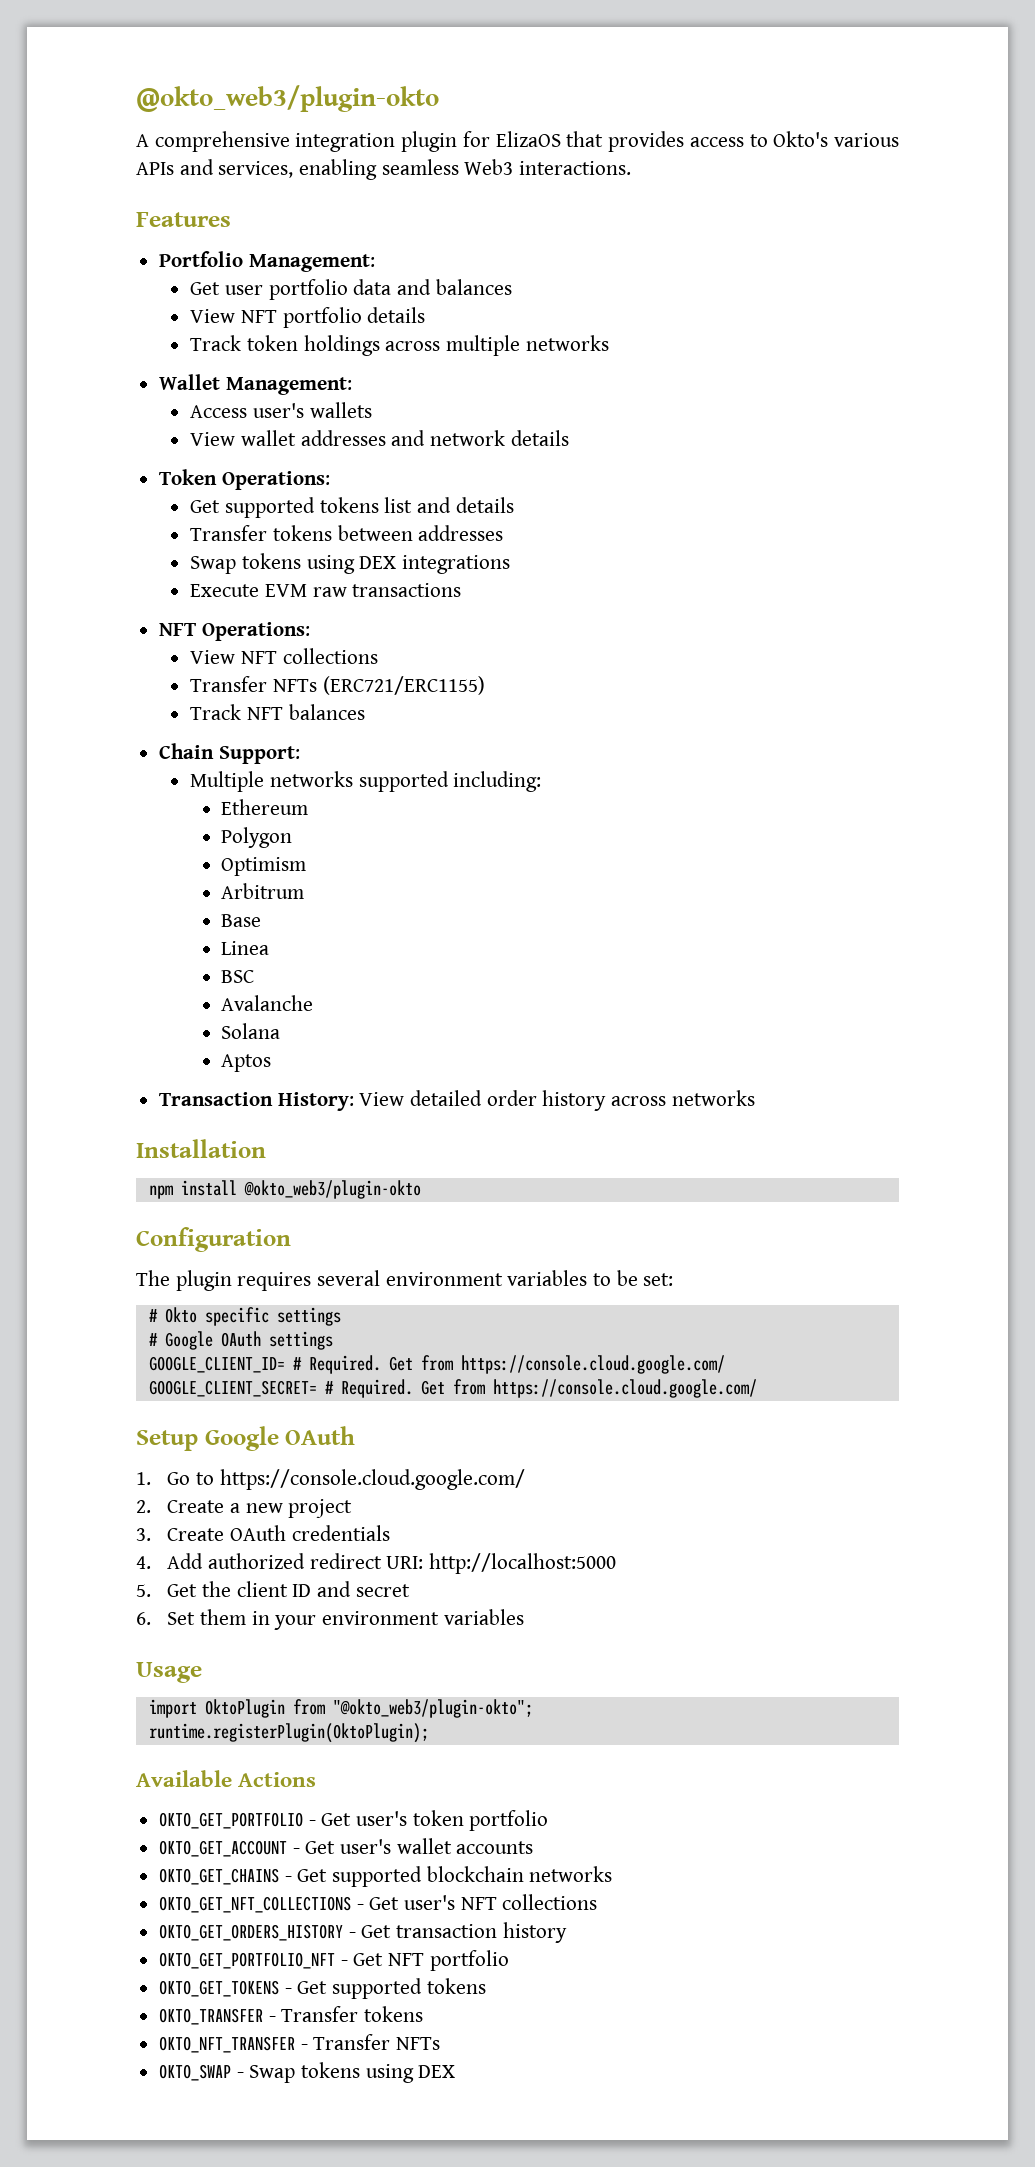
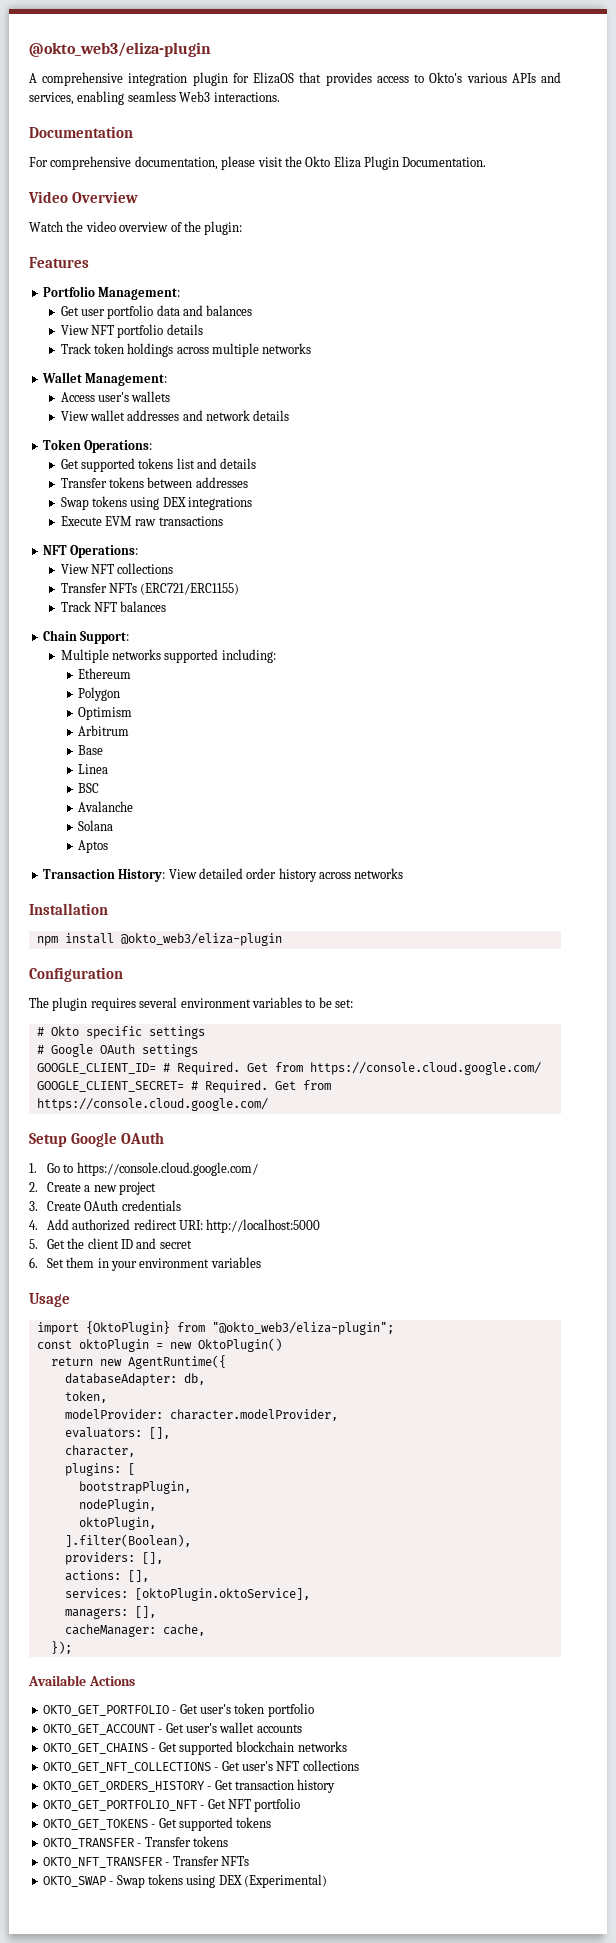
[136,85,439,112] @okto_web3/plugin-okto -> [29,42,211,57] @okto_web3/eliza-plugin
(632, 168) none -> [29,126,133,138] [29,156,487,170] [28,191,138,203] [29,221,243,235] // Documentation // For comprehensive documentation, please visit the Okto Eliza Plugin Documentation. // Video Overview // Watch the video overview of the plugin:
[243,1180,421,1199] @okto_web3/plugin-okto -> [120,933,282,946] @okto_web3/eliza-plugin
[204,1699,533,1718] [148,1723,429,1743] OktoPlugin from "@okto_web3/plugin-okto"; // runtime.registerPlugin(OktoPlugin); -> [85,1321,394,1335] [36,1338,282,1352] [50,1355,226,1369] [64,1373,205,1386] [64,1391,107,1403] [64,1409,338,1421] [64,1427,170,1439] [64,1445,135,1457] [64,1463,135,1476] [78,1481,191,1494] [78,1499,156,1512] [78,1517,156,1530] [64,1534,191,1547] [64,1552,163,1565] [64,1570,149,1582] [64,1588,310,1601] [64,1606,156,1619] [64,1624,205,1637] [50,1641,72,1654] {OktoPlugin} from "@okto_web3/eliza-plugin"; // const oktoPlugin = new OktoPlugin() // return new AgentRuntime({ // databaseAdapter: db, // token, // modelProvider: character.modelProvider, // evaluators: [], // character, // plugins: [ // bootstrapPlugin, // nodePlugin, // oktoPlugin, // ].filter(Boolean), // providers: [], // actions: [], // services: [oktoPlugin.oktoService], // managers: [], // cacheManager: cache, // });
(456, 2071) none -> [244,1874,327,1888] (Experimental)

